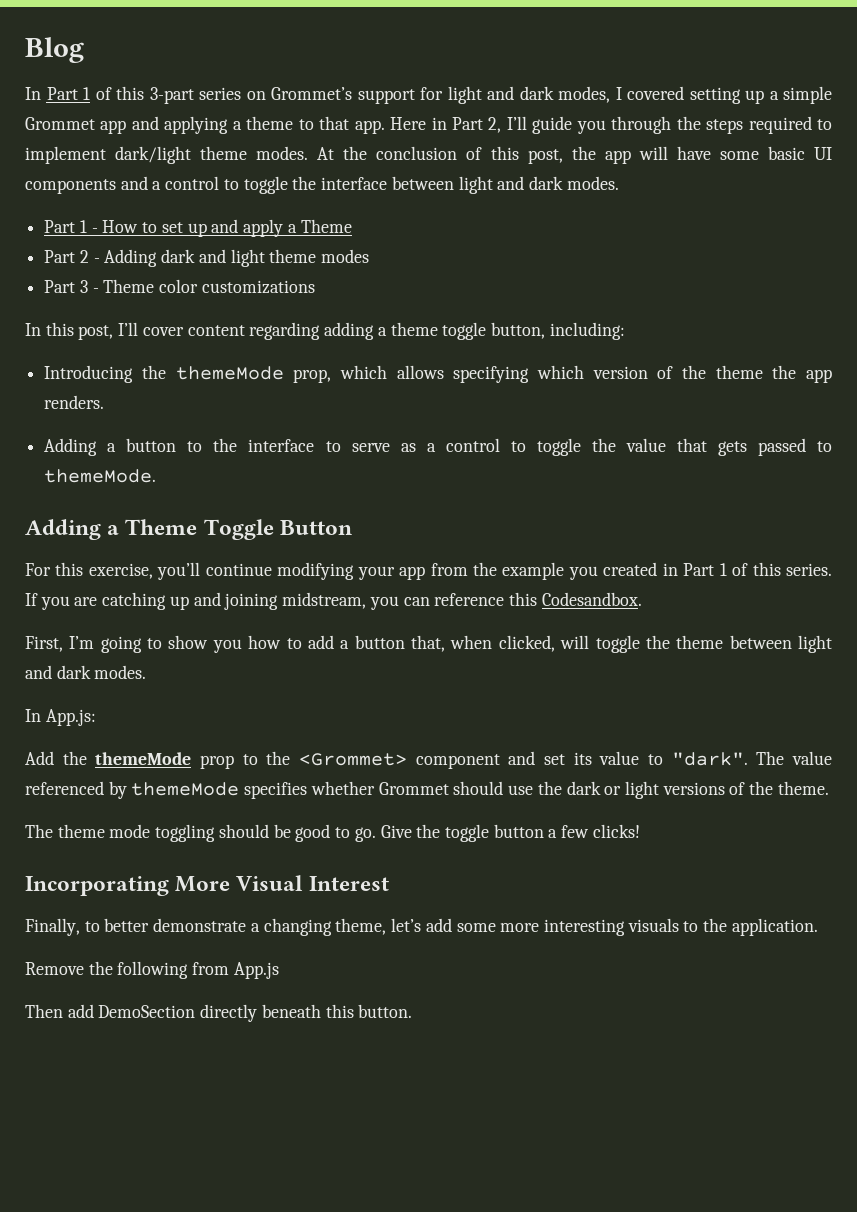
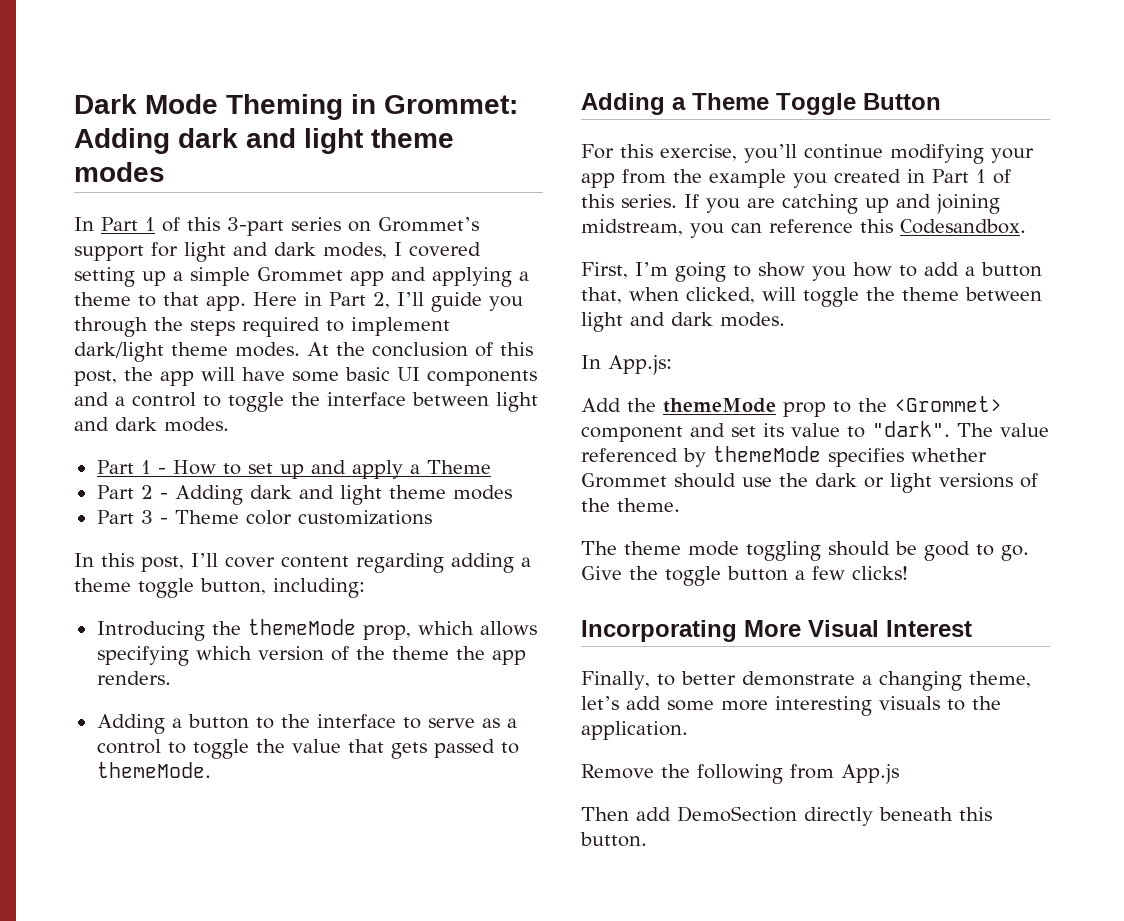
[25,37,84,63] Blog -> [74,94,518,120] [74,128,454,154] [74,162,165,182] Dark Mode Theming in Grommet: Adding dark and light theme modes

